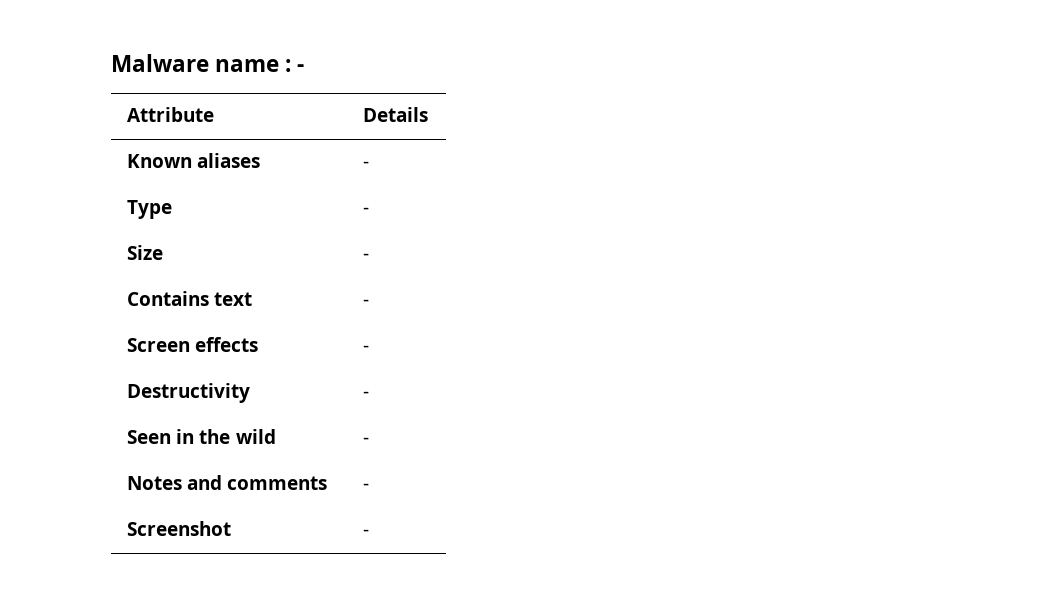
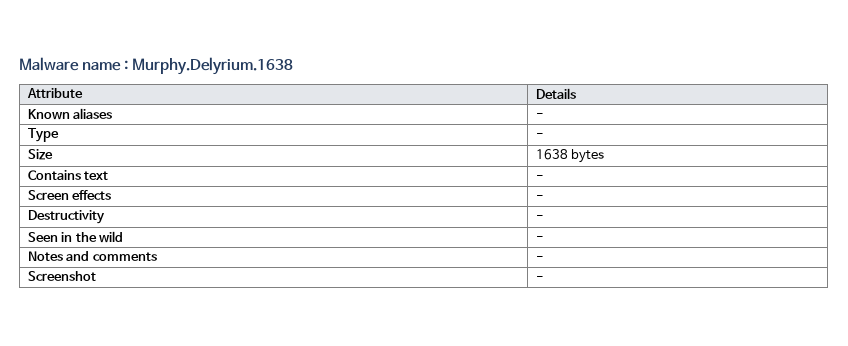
[297,64,305,72] - -> [131,57,293,75] Murphy.Delyrium.1638
[363,253,370,260] - -> [535,149,605,163] 1638 bytes

